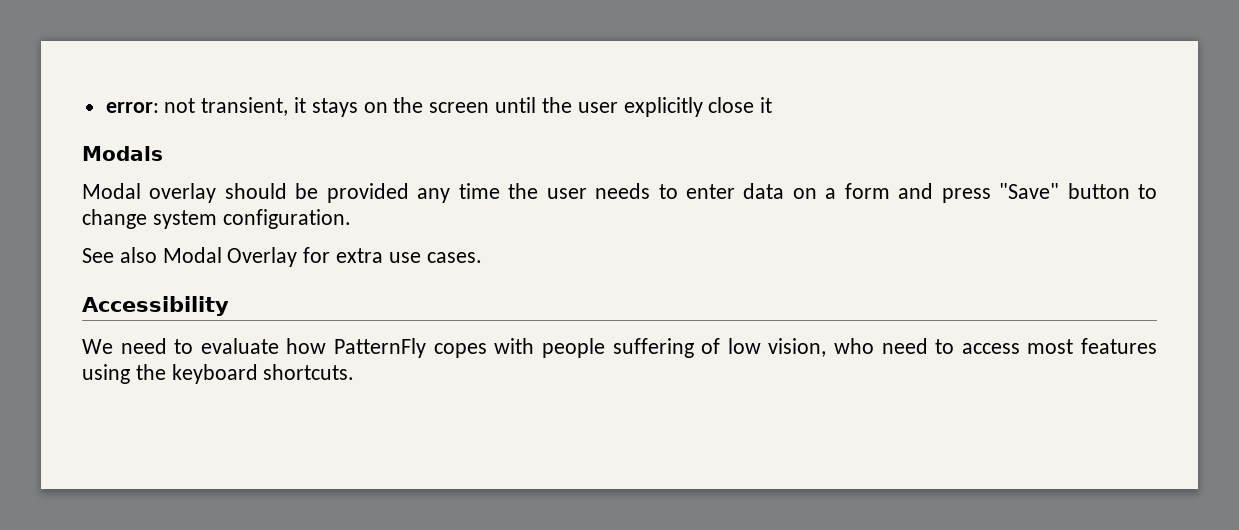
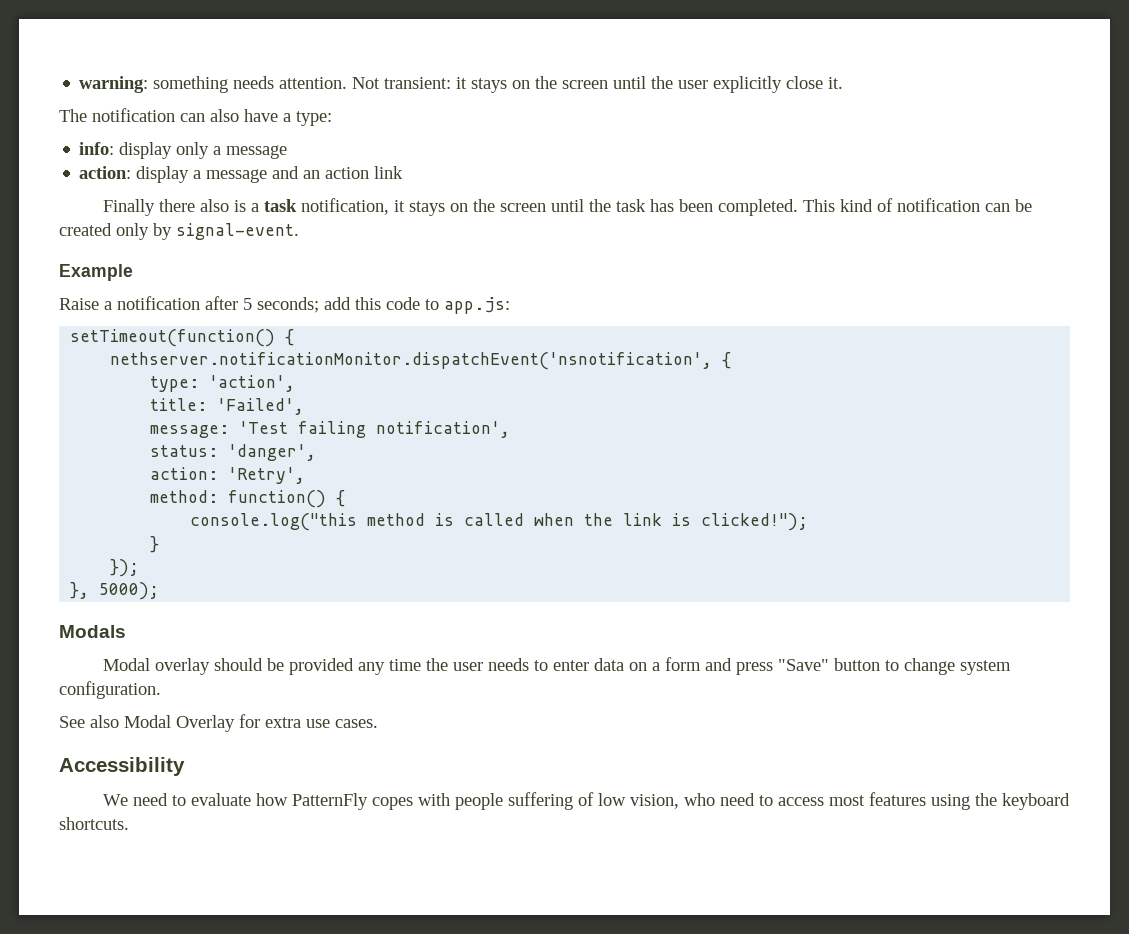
[105,97,289,116] error: not transient, -> [79,76,452,93] warning: something needs attention. Not transient:
[760,97,773,113] it -> [828,77,844,89] [59,108,332,126] [79,142,288,159] [79,166,404,183] [103,198,1033,216] [59,223,299,240] [59,264,133,281] [59,296,510,314] [70,329,295,347] [110,352,732,370] [150,375,296,392] [150,398,305,415] [150,421,511,438] [150,444,317,461] [150,467,306,484] [150,490,346,508] [190,513,809,531] [150,536,160,553] [110,559,140,577] [70,582,160,600] it. // The notification can also have a type: // info: display only a message // action: display a message and an action link // Finally there also is a task notification, it stays on the screen until the task has been completed. This kind of notification can be created only by signal-event. // Example // Raise a notification after 5 seconds; add this code to app.js: // setTimeout(function() { // nethserver.notificationMonitor.dispatchEvent('nsnotification', { // type: 'action', // title: 'Failed', // message: 'Test failing notification', // status: 'danger', // action: 'Retry', // method: function() { // console.log("this method is called when the link is clicked!"); // } // }); // }, 5000);

